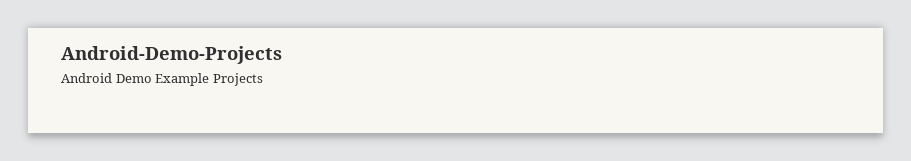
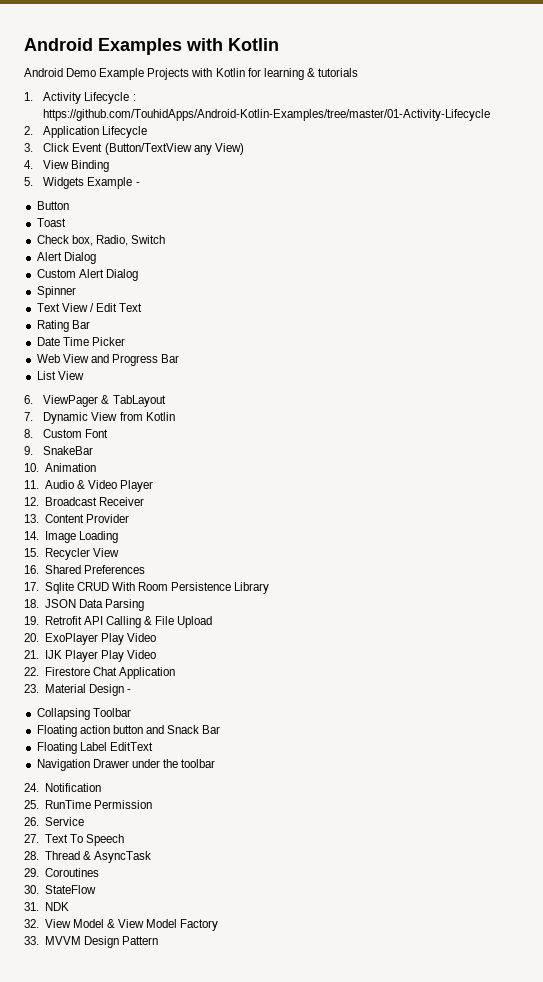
[61,46,282,64] Android-Demo-Projects -> [24,38,279,55] Android Examples with Kotlin
(263, 79) none -> [191,68,358,80] [24,92,136,104] [43,109,491,121] [24,126,148,138] [24,143,244,155] [24,160,110,172] [24,177,140,189] [36,201,69,210] [36,218,66,227] [36,235,165,246] [36,252,96,264] [36,269,138,281] [36,286,76,298] [36,303,143,312] [36,320,90,332] [36,337,125,346] [36,354,180,366] [36,371,84,380] [24,395,166,407] [24,412,175,424] [24,429,109,438] [24,446,94,455] [24,463,96,472] [24,480,154,492] [24,497,144,506] [24,514,129,523] [24,531,118,543] [24,548,119,560] [24,565,145,574] [24,582,270,594] [24,599,144,611] [24,616,213,628] [24,633,156,645] [24,650,157,662] [24,667,175,679] [24,684,131,696] [36,708,131,720] [36,725,221,737] [36,742,153,754] [36,759,216,771] [24,783,101,792] [24,800,152,809] [24,817,84,826] [24,834,124,846] [24,851,151,863] [24,868,99,877] [24,885,96,894] [24,902,69,911] [24,919,219,931] [24,936,158,948] with Kotlin for learning & tutorials // 1. Activity Lifecycle : https://github.com/TouhidApps/Android-Kotlin-Examples/tree/master/01-Activity-Lifecycle // 2. Application Lifecycle // 3. Click Event (Button/TextView any View) // 4. View Binding // 5. Widgets Example - // Button // Toast // Check box, Radio, Switch // Alert Dialog // Custom Alert Dialog // Spinner // Text View / Edit Text // Rating Bar // Date Time Picker // Web View and Progress Bar // List View // 6. ViewPager & TabLayout // 7. Dynamic View from Kotlin // 8. Custom Font // 9. SnakeBar // 10. Animation // 11. Audio & Video Player // 12. Broadcast Receiver // 13. Content Provider // 14. Image Loading // 15. Recycler View // 16. Shared Preferences // 17. Sqlite CRUD With Room Persistence Library // 18. JSON Data Parsing // 19. Retrofit API Calling & File Upload // 20. ExoPlayer Play Video // 21. IJK Player Play Video // 22. Firestore Chat Application // 23. Material Design - // Collapsing Toolbar // Floating action button and Snack Bar // Floating Label EditText // Navigation Drawer under the toolbar // 24. Notification // 25. RunTime Permission // 26. Service // 27. Text To Speech // 28. Thread & AsyncTask // 29. Coroutines // 30. StateFlow // 31. NDK // 32. View Model & View Model Factory // 33. MVVM Design Pattern

